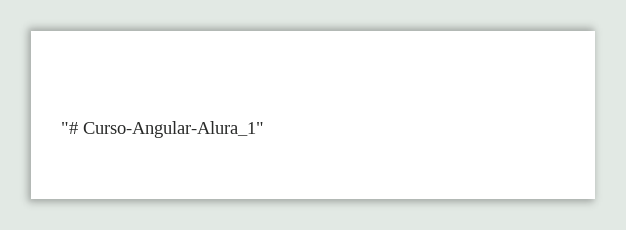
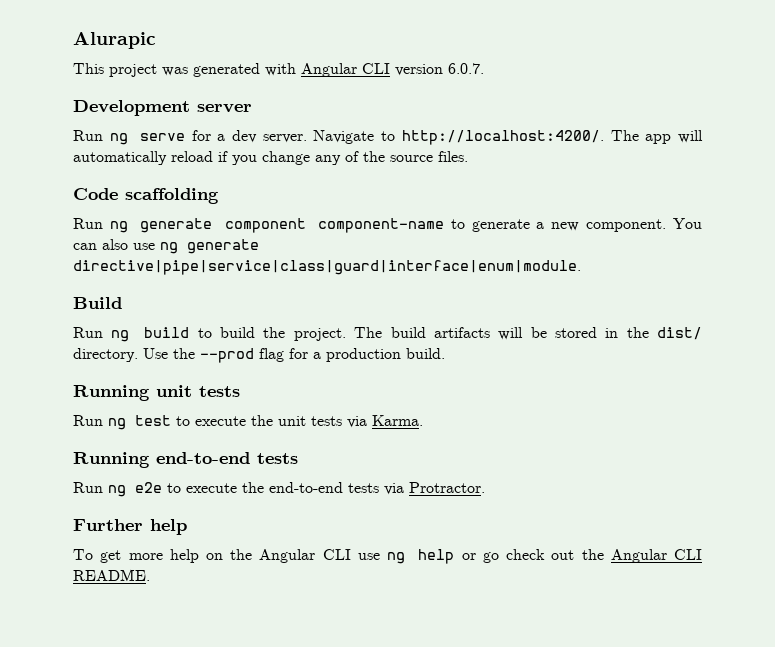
[61,121,264,138] "# Curso-Angular-Alura_1" -> [73,32,156,49] [73,63,484,77] [73,100,252,116] [73,130,703,145] [73,151,468,165] [73,188,219,204] [73,218,703,233] [73,239,259,254] [73,260,581,275] [73,297,122,309] [73,327,702,342] [73,348,445,363] [73,385,240,401] [73,415,423,430] [73,452,298,468] [73,482,485,497] [73,519,187,535] [73,549,702,564] [73,569,150,581] Alurapic // This project was generated with Angular CLI version 6.0.7. // Development server // Run ng serve for a dev server. Navigate to http://localhost:4200/. The app will automatically reload if you change any of the source files. // Code scaffolding // Run ng generate component component-name to generate a new component. You can also use ng generate directive|pipe|service|class|guard|interface|enum|module. // Build // Run ng build to build the project. The build artifacts will be stored in the dist/ directory. Use the --prod flag for a production build. // Running unit tests // Run ng test to execute the unit tests via Karma. // Running end-to-end tests // Run ng e2e to execute the end-to-end tests via Protractor. // Further help // To get more help on the Angular CLI use ng help or go check out the Angular CLI README.

